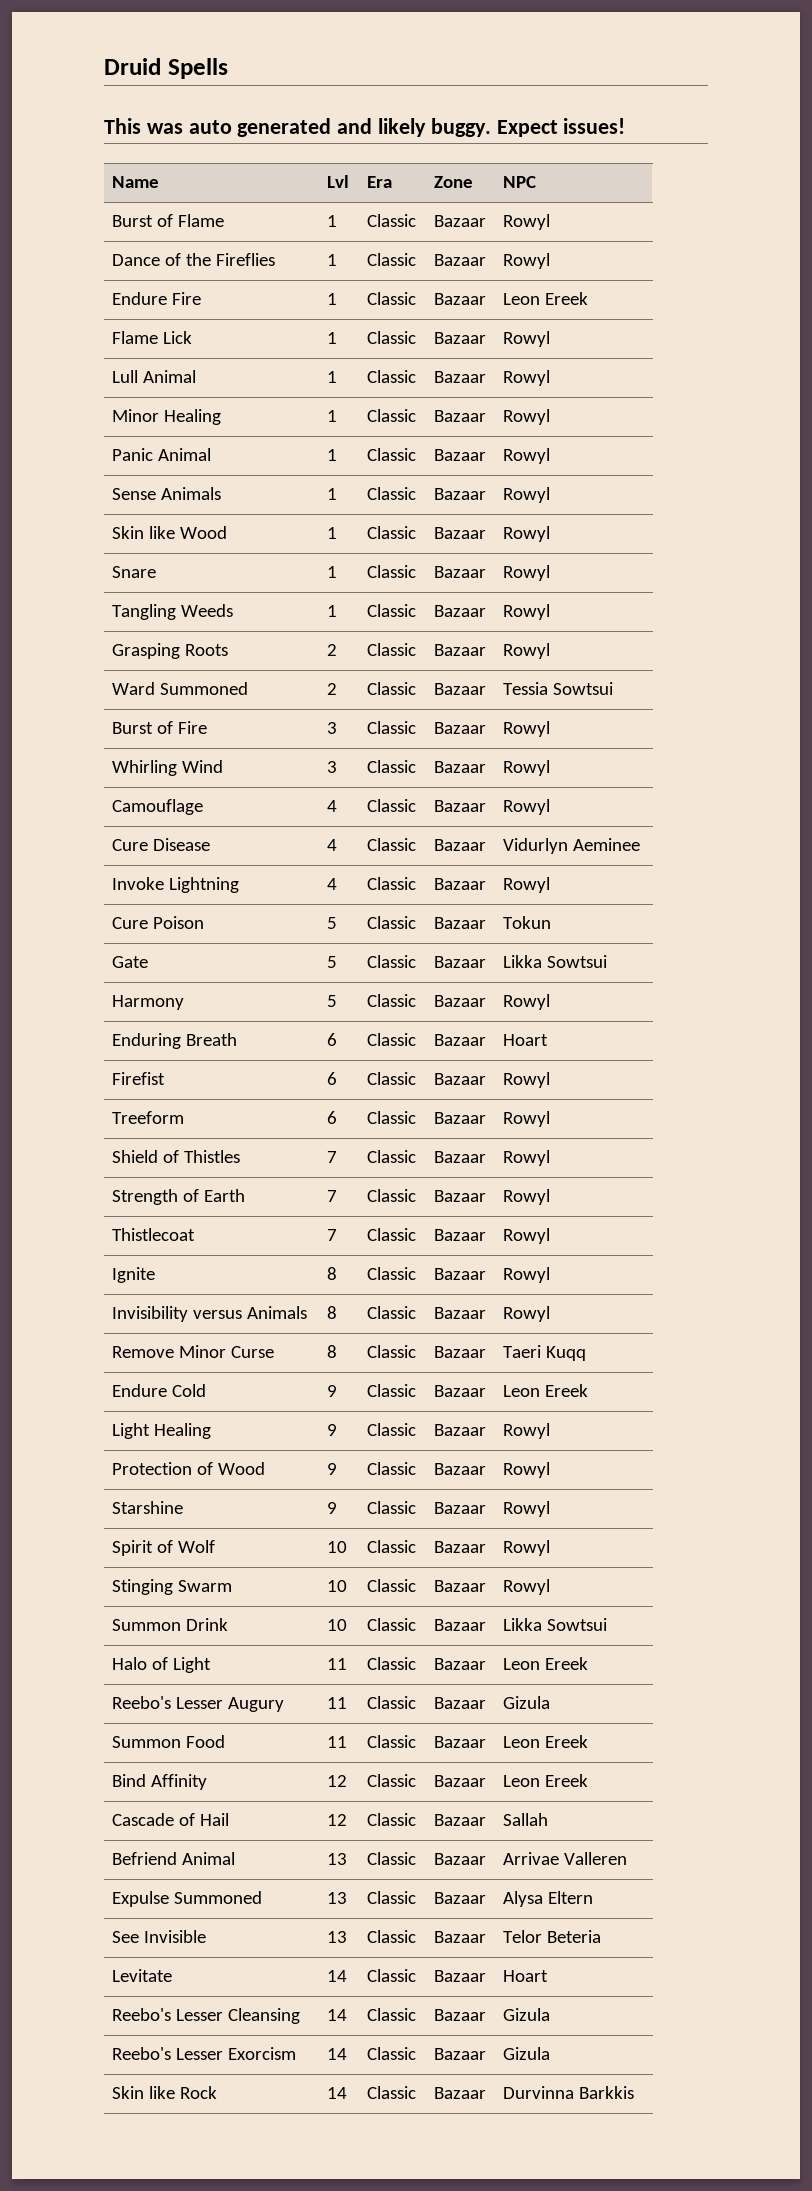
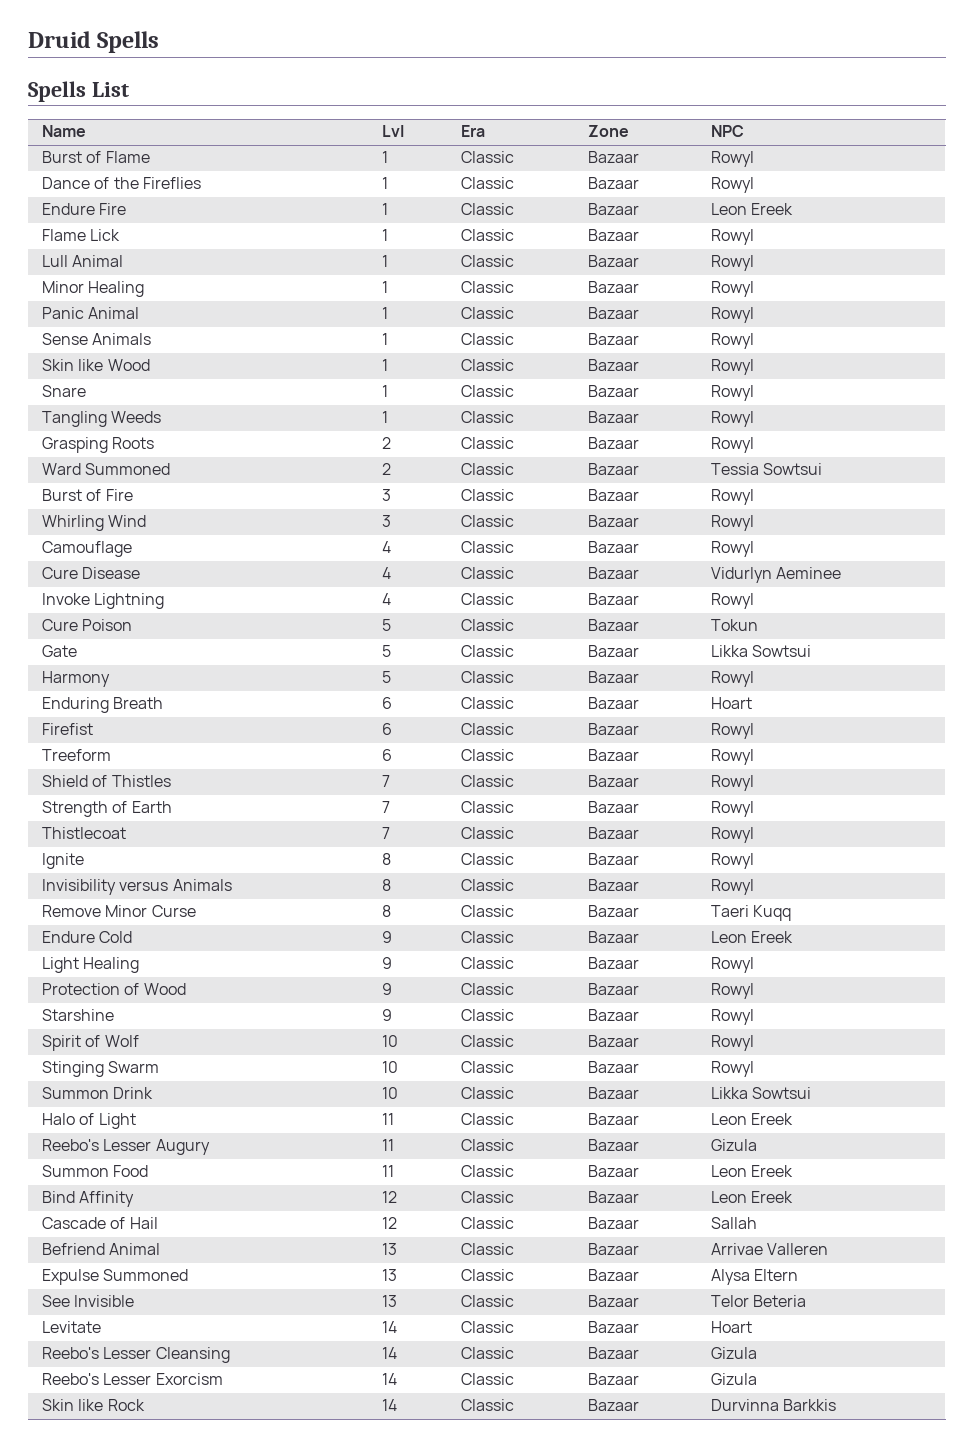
[104,118,626,137] This was auto generated and likely buggy. Expect issues! -> [28,81,129,102] Spells List

